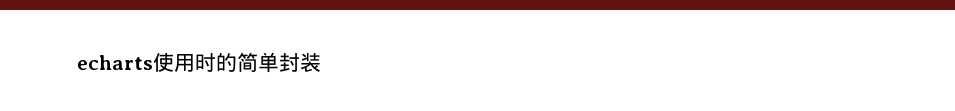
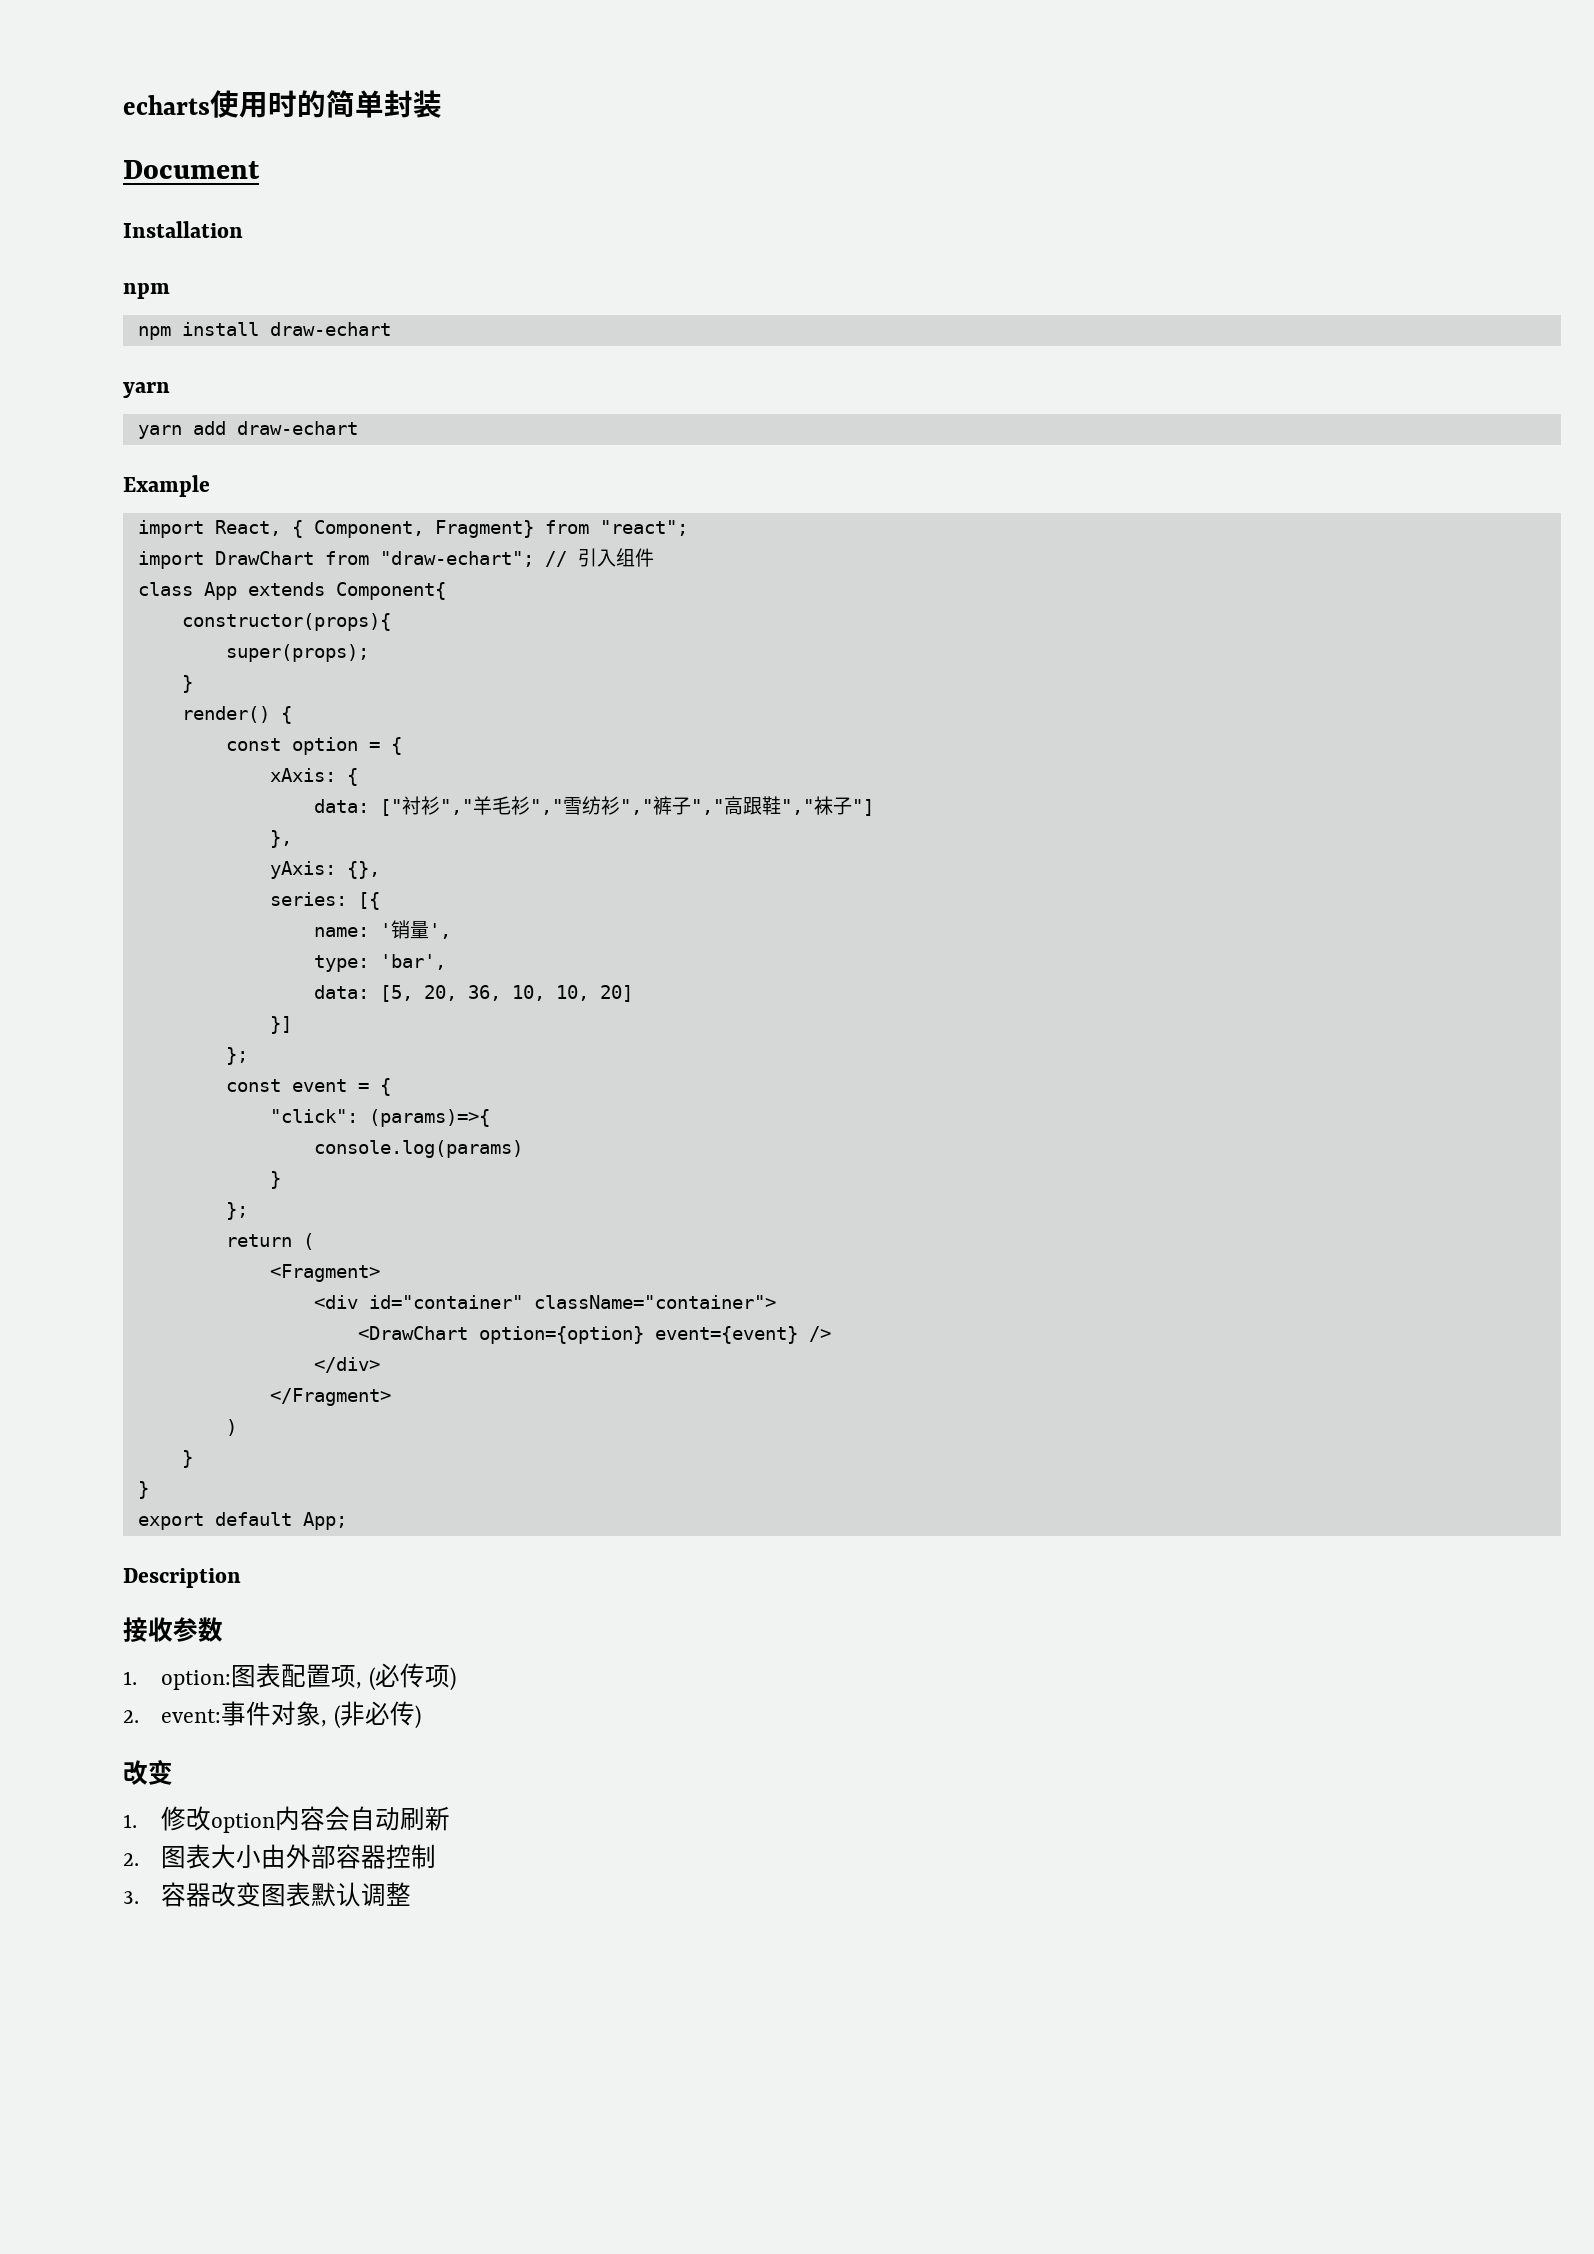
(321, 62) none -> [123,160,260,179] [123,221,243,238] [123,283,170,299] [137,322,391,340] [123,382,170,398] [137,421,358,439] [123,475,210,497] [137,520,688,538] [137,548,654,569] [137,582,446,600] [181,613,391,631] [225,644,369,662] [181,675,193,693] [181,706,292,724] [225,737,402,755] [269,768,358,786] [313,796,874,816] [269,830,292,848] [269,861,380,879] [269,892,380,910] [313,920,451,939] [313,954,446,972] [313,985,633,1002] [269,1016,292,1034] [225,1047,248,1065] [225,1078,391,1096] [269,1109,490,1127] [313,1140,523,1158] [269,1171,281,1189] [225,1202,248,1220] [225,1233,314,1250] [269,1264,380,1282] [313,1295,776,1309] [357,1326,831,1344] [313,1357,380,1373] [269,1388,391,1406] [225,1419,237,1436] [181,1450,193,1468] [137,1481,149,1499] [137,1512,347,1530] [123,1568,241,1588] [123,1617,223,1642] [123,1663,456,1691] [123,1701,421,1729] [123,1760,173,1785] [123,1806,451,1833] [123,1844,437,1869] [123,1882,412,1907] // Document // Installation // npm // npm install draw-echart // yarn // yarn add draw-echart // Example // import React, { Component, Fragment} from "react"; // import DrawChart from "draw-echart"; // 引入组件 // class App extends Component{ // constructor(props){ // super(props); // } // render() { // const option = { // xAxis: { // data: ["衬衫","羊毛衫","雪纺衫","裤子","高跟鞋","袜子"] // }, // yAxis: {}, // series: [{ // name: '销量', // type: 'bar', // data: [5, 20, 36, 10, 10, 20] // }] // }; // const event = { // "click": (params)=>{ // console.log(params) // } // }; // return ( // <Fragment> // <div id="container" className="container"> // <DrawChart option={option} event={event} /> // </div> // </Fragment> // ) // } // } // export default App; // Description // 接收参数 // 1. option:图表配置项, (必传项) // 2. event:事件对象, (非必传) // 改变 // 1.修改option内容会自动刷新 // 2.图表大小由外部容器控制 // 3.容器改变图表默认调整

